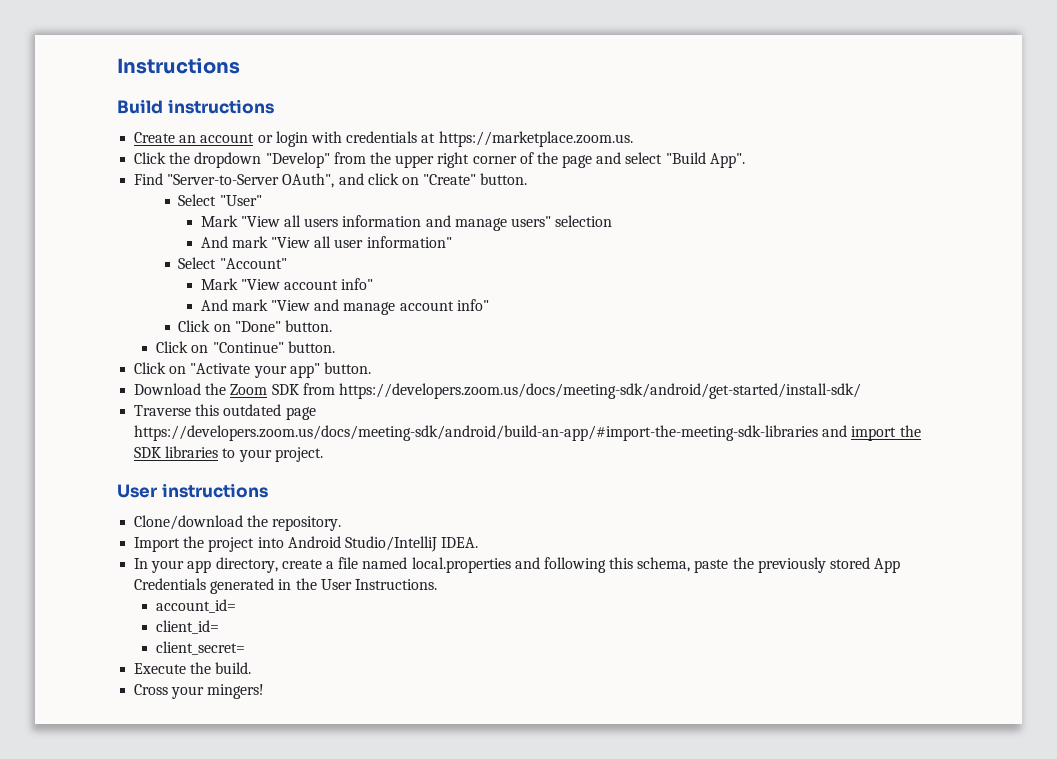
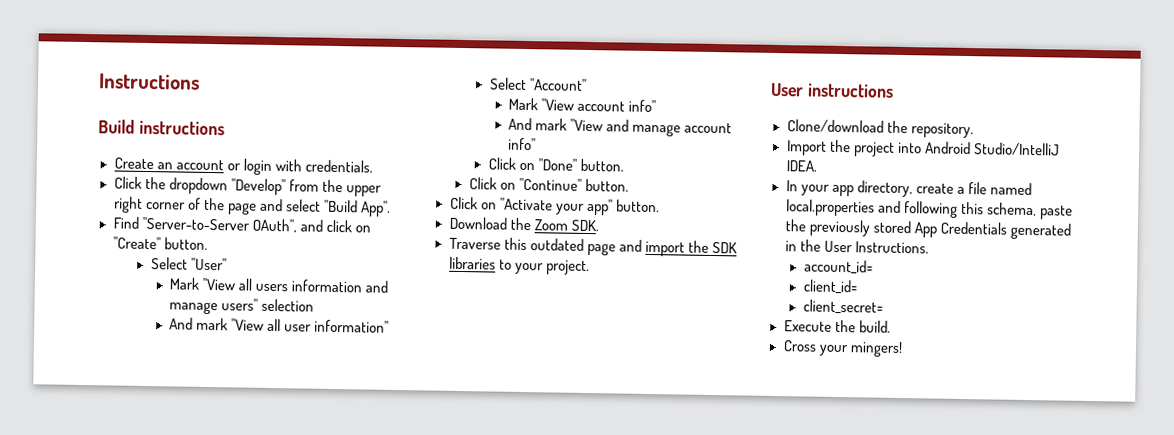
[346,131,633,147] credentials at https://marketplace.zoom.us. -> [304,159,373,173] credentials.
[271,383,861,399] SDK from https://developers.zoom.us/docs/meeting-sdk/android/get-started/install-sdk/ -> [570,219,599,232] SDK.
[134,425,819,441] https://developers.zoom.us/docs/meeting-sdk/android/build-an-app/#import-the-meeting-sdk-libraries -> (616, 249) none

